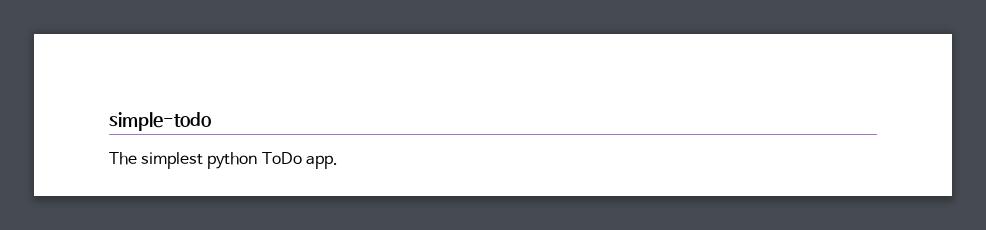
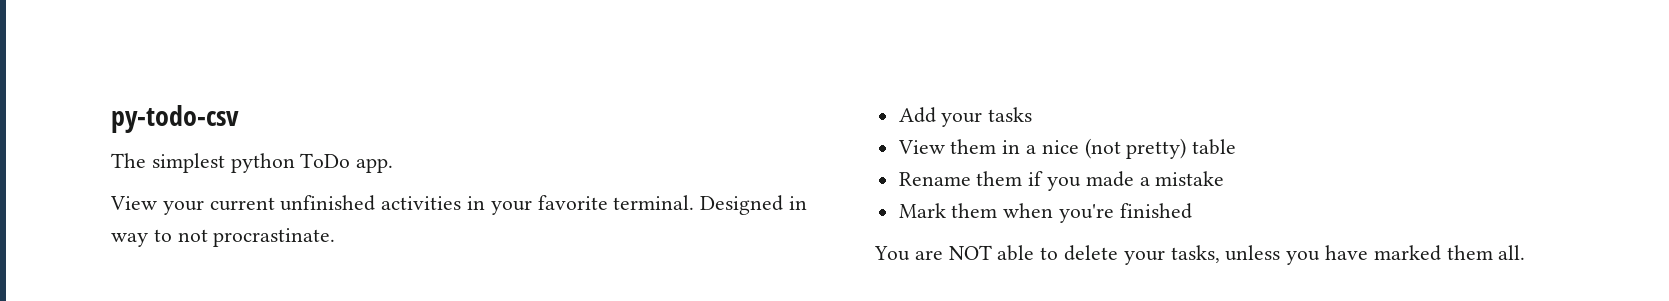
[109,112,211,131] simple-todo -> [111,105,239,133] py-todo-csv
(338, 162) none -> [110,195,808,215] [111,228,336,247] [898,107,1033,127] [897,138,1237,159] [898,171,1225,191] [898,203,1192,223] [874,245,1526,265] // View your current unfinished activities in your favorite terminal. Designed in way to not procrastinate. // Add your tasks // View them in a nice (not pretty) table // Rename them if you made a mistake // Mark them when you're finished // You are NOT able to delete your tasks, unless you have marked them all.

